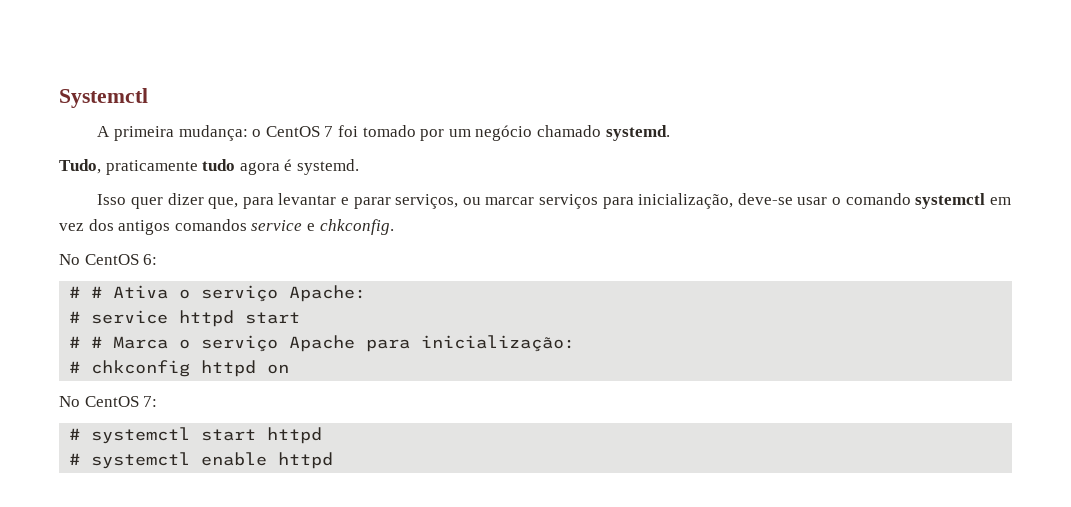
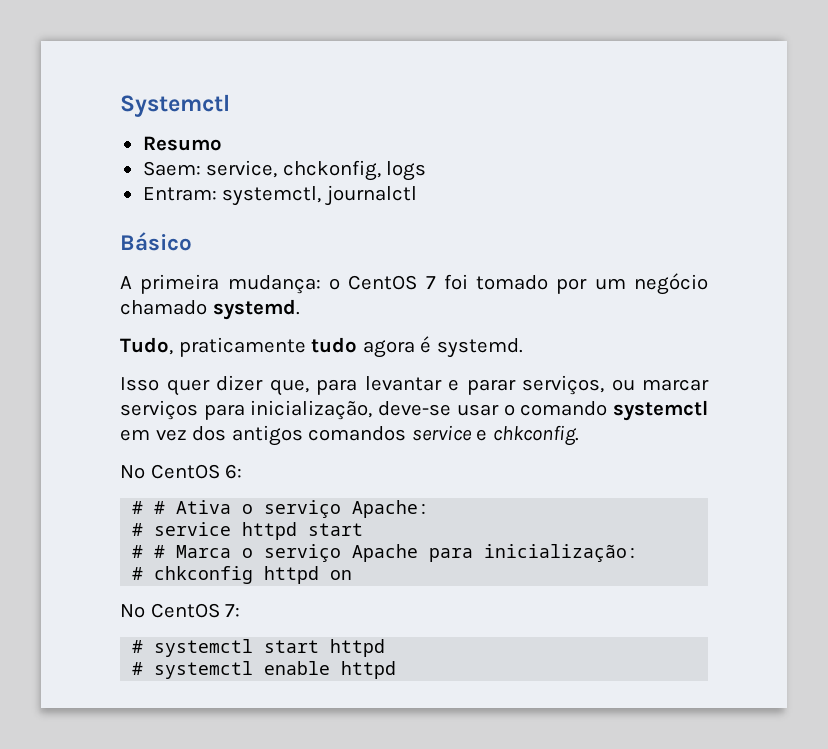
(148, 98) none -> [142,136,222,151] [142,160,427,181] [142,185,417,206] [120,232,192,251] // Resumo // Saem: service, chckonfig, logs // Entram: systemctl, journalctl // Básico

